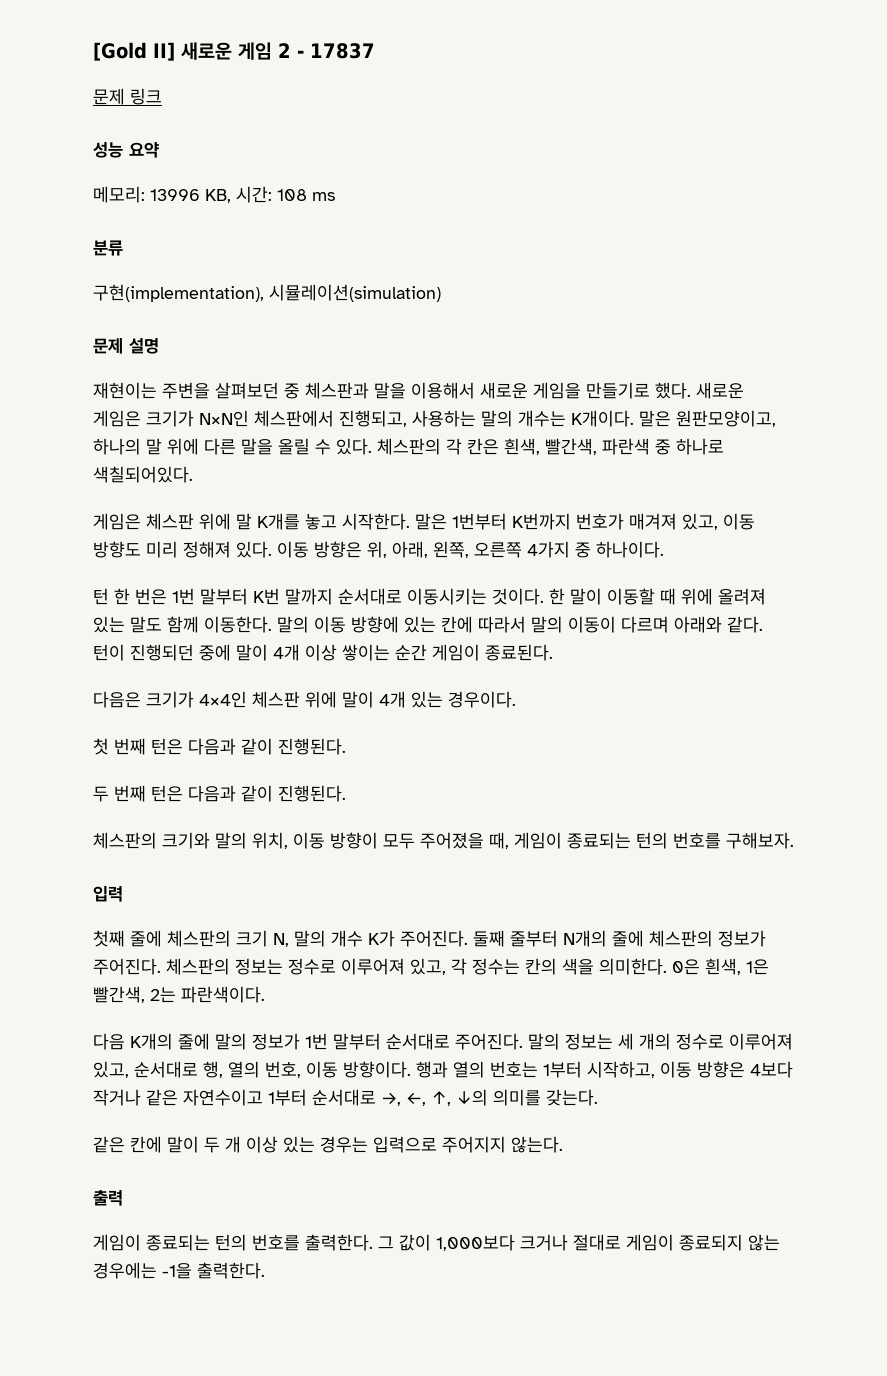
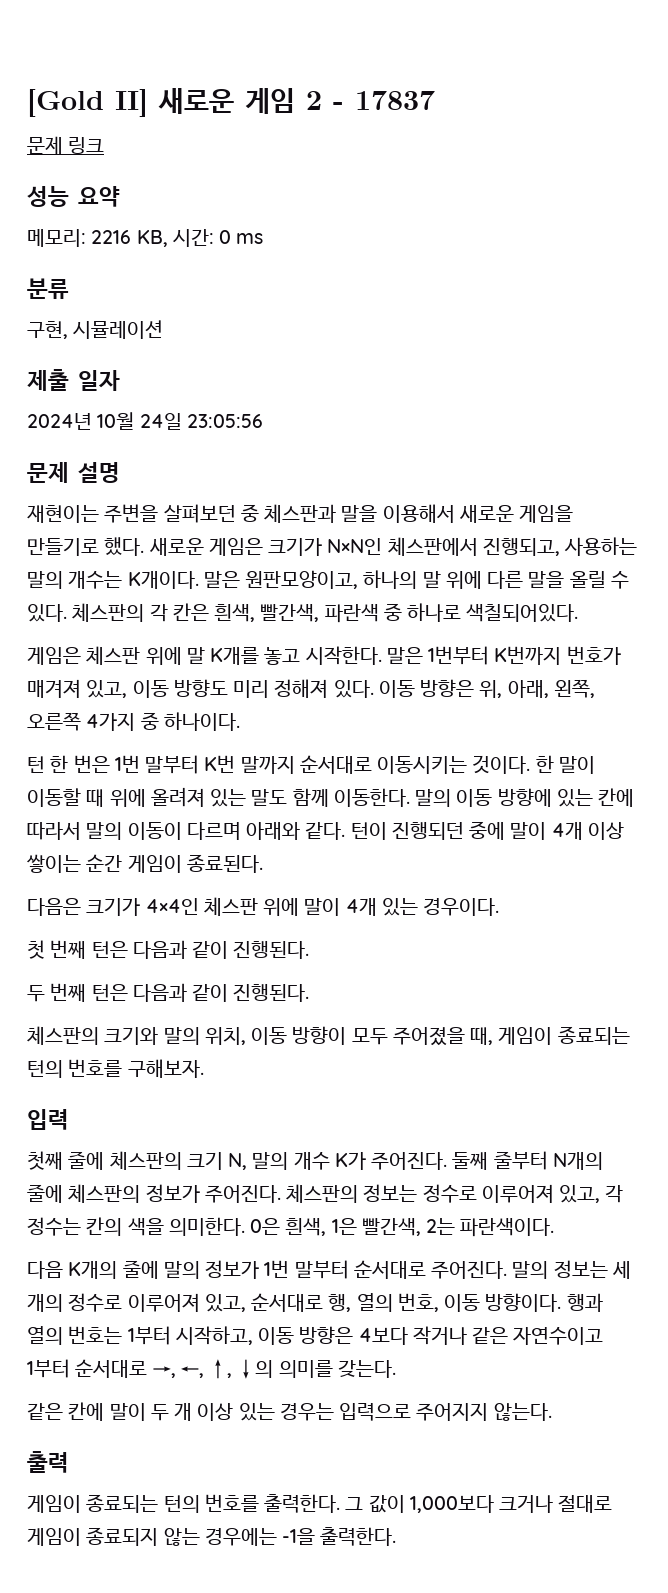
[150,189,200,201] 13996 -> [91,230,132,244] 2216
[277,189,307,201] 108 -> [219,230,232,244] 0
[93,284,441,302] 구현(implementation), 시뮬레이션(simulation) -> [27,320,164,339] [27,369,120,391] [27,412,263,430] 구현, 시뮬레이션 // 제출 일자 // 2024년 10월 24일 23:05:56

